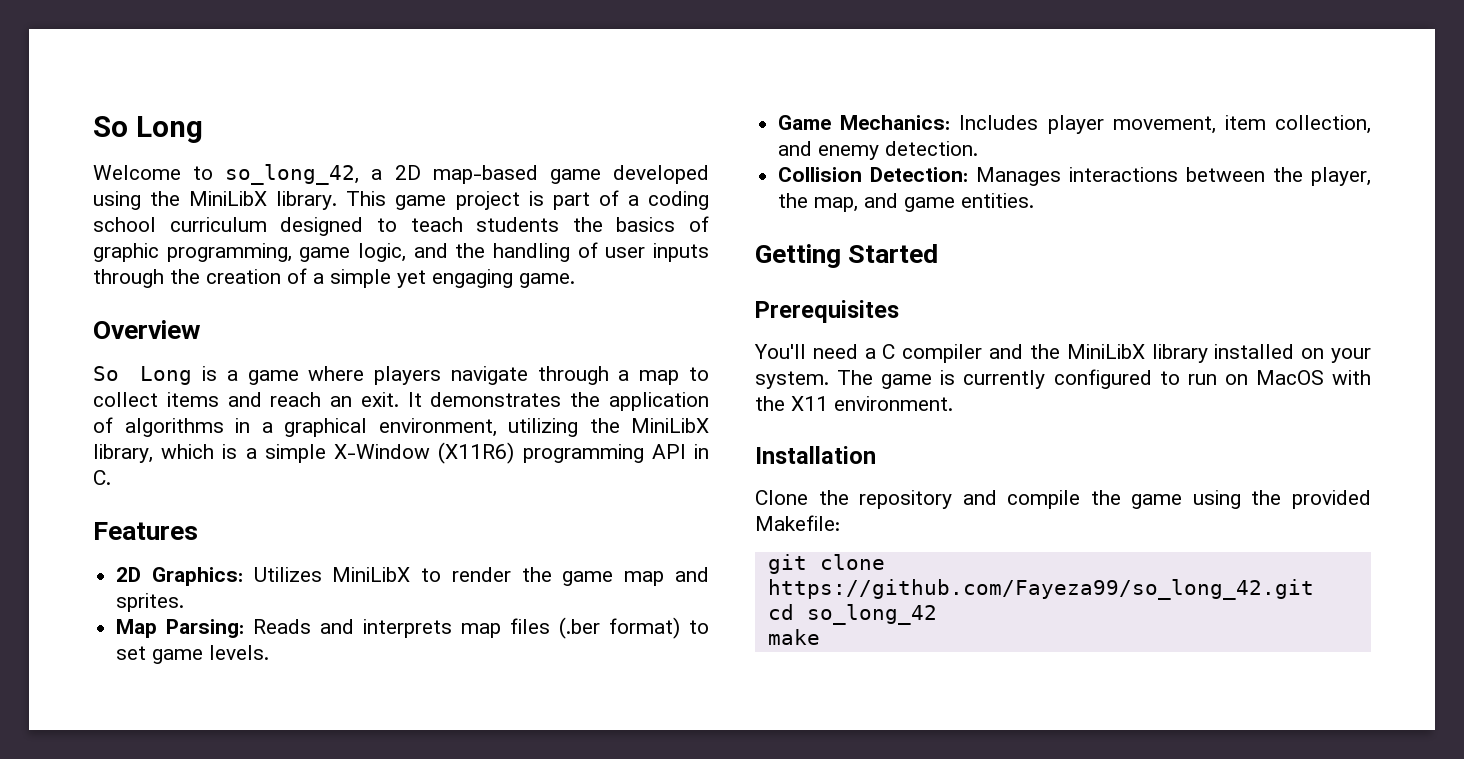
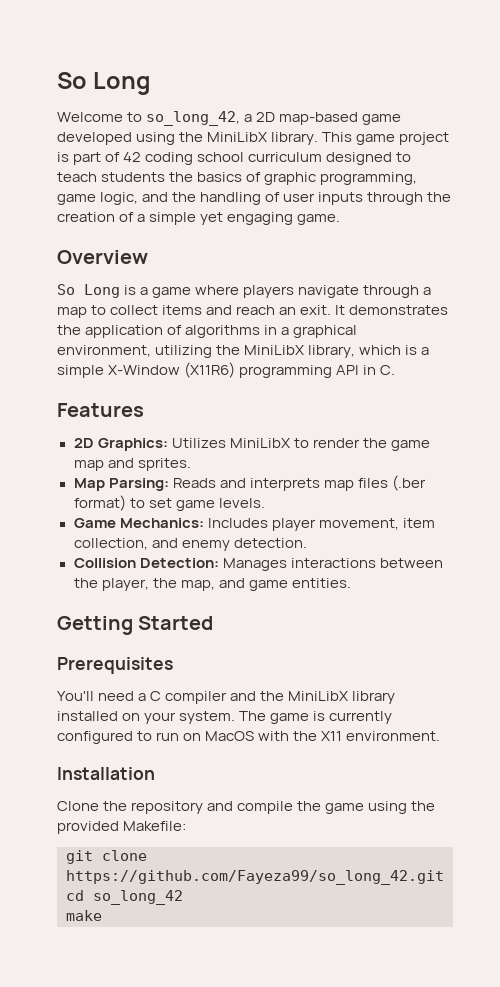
[627,195,639,206] a -> [123,152,142,162] 42

